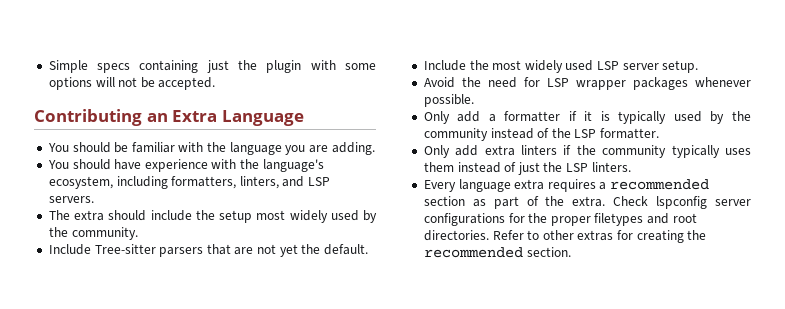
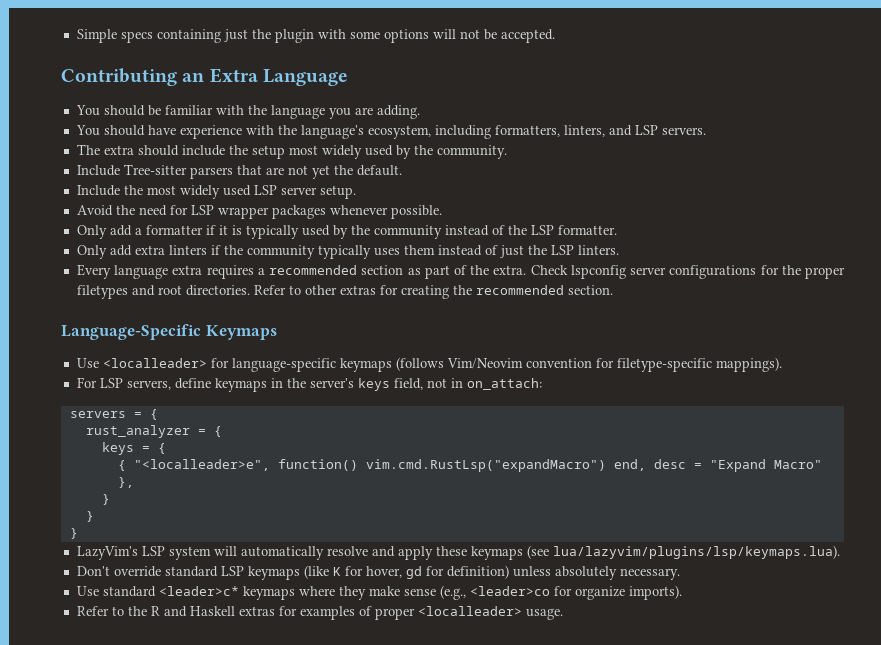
(571, 252) none -> [61,324,277,340] [76,357,782,372] [76,377,542,392] [69,409,158,420] [85,425,222,438] [101,442,166,455] [117,459,822,472] [117,477,134,488] [101,494,110,505] [85,511,94,522] [69,528,78,539] [76,545,840,560] [76,565,680,580] [76,585,682,600] [76,606,563,620] // Language-Specific Keymaps // Use <localleader> for language-specific keymaps (follows Vim/Neovim convention for filetype-specific mappings). // For LSP servers, define keymaps in the server's keys field, not in on_attach: // servers = { // rust_analyzer = { // keys = { // { "<localleader>e", function() vim.cmd.RustLsp("expandMacro") end, desc = "Expand Macro" }, // } // } // } // LazyVim's LSP system will automatically resolve and apply these keymaps (see lua/lazyvim/plugins/lsp/keymaps.lua). // Don't override standard LSP keymaps (like K for hover, gd for definition) unless absolutely necessary. // Use standard <leader>c* keymaps where they make sense (e.g., <leader>co for organize imports). // Refer to the R and Haskell extras for examples of proper <localleader> usage.

